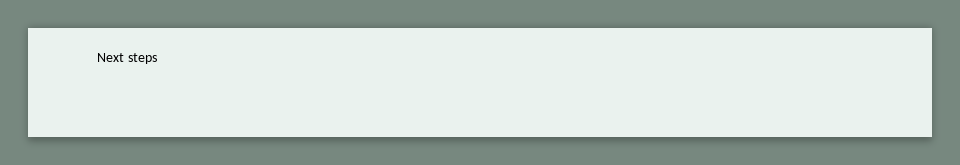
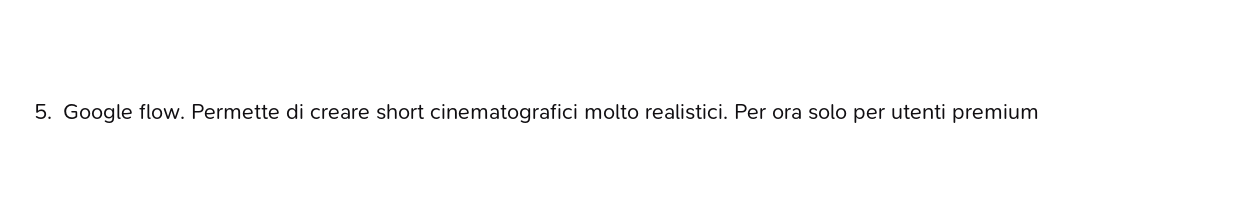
[97,53,157,64] Next steps -> [34,103,1040,123] 5. Google flow. Permette di creare short cinematografici molto realistici. Per ora solo per utenti premium

